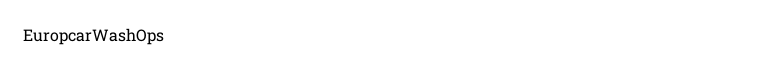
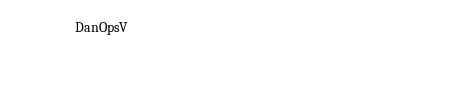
[23,28,164,45] EuropcarWashOps -> [75,22,128,35] DanOpsV

